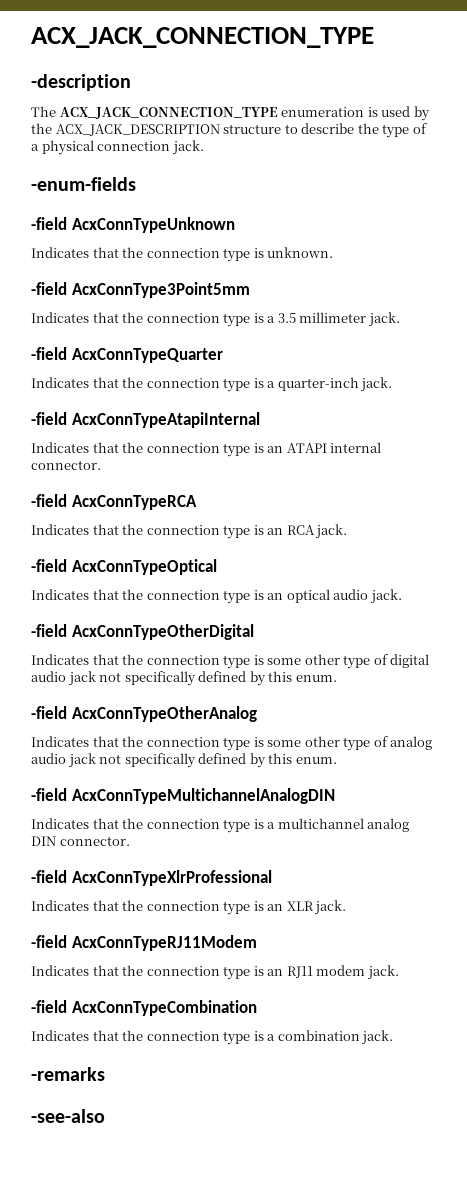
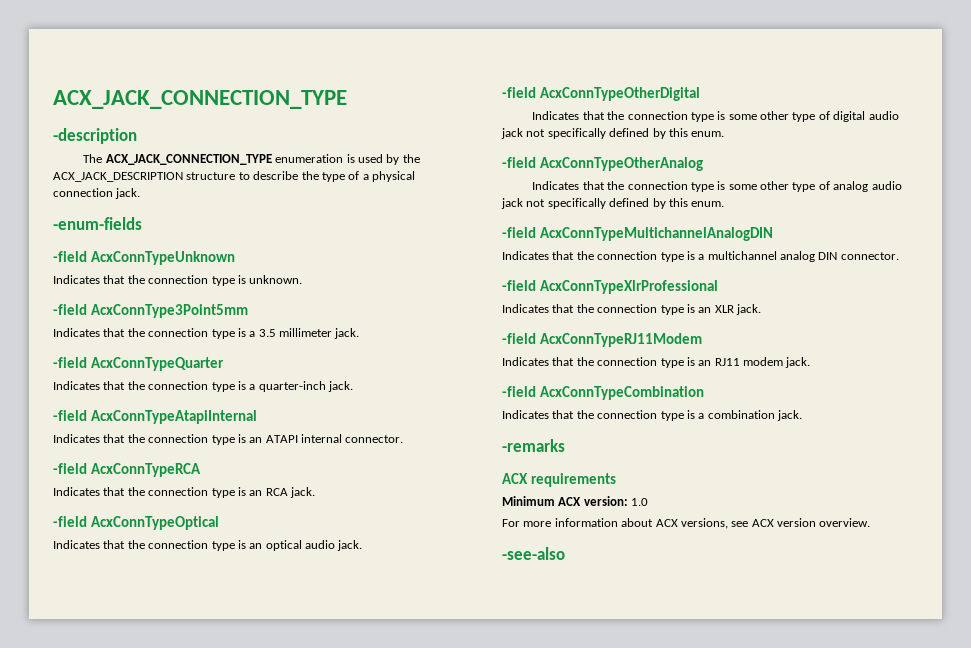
(105, 1074) none -> [502,473,616,487] [502,496,649,506] [502,518,871,529] // ACX requirements // Minimum ACX version: 1.0 // For more information about ACX versions, see ACX version overview.

